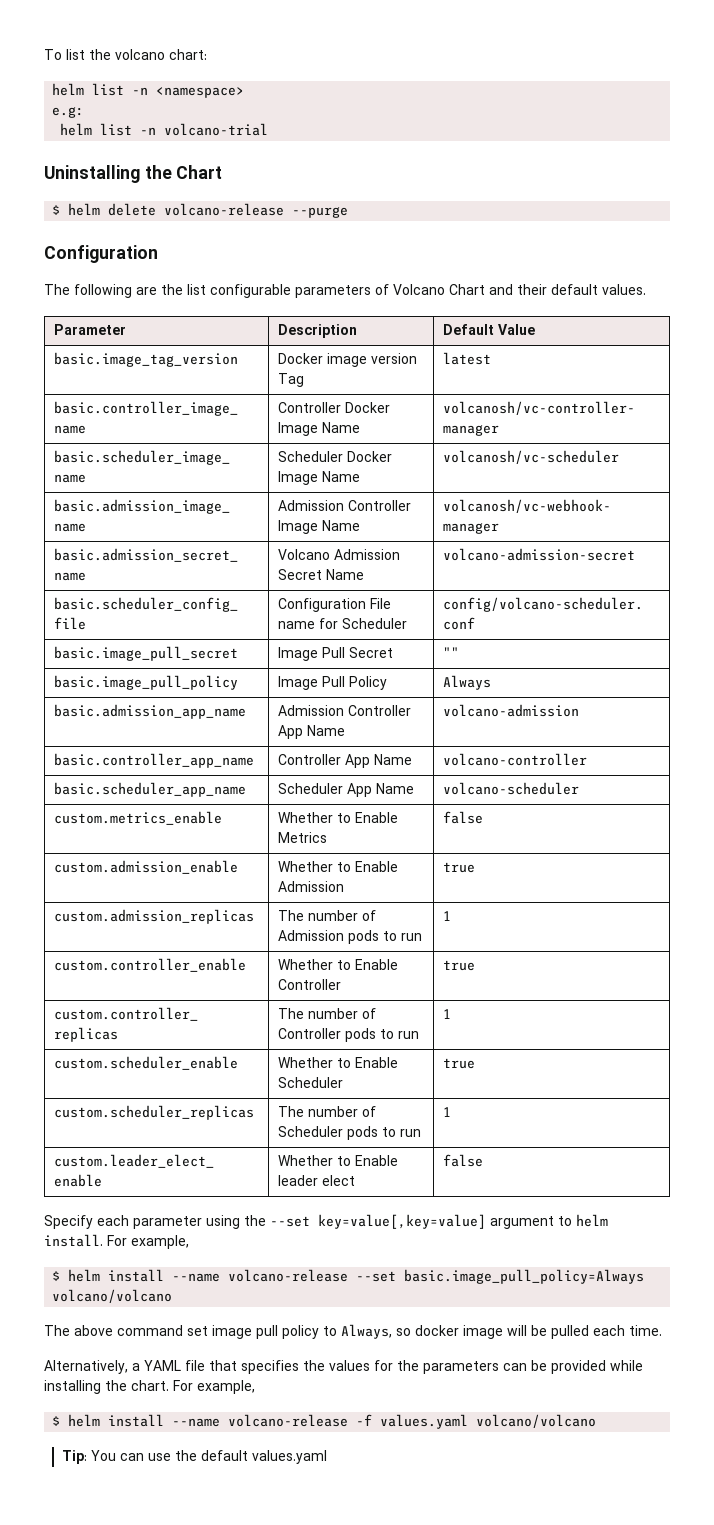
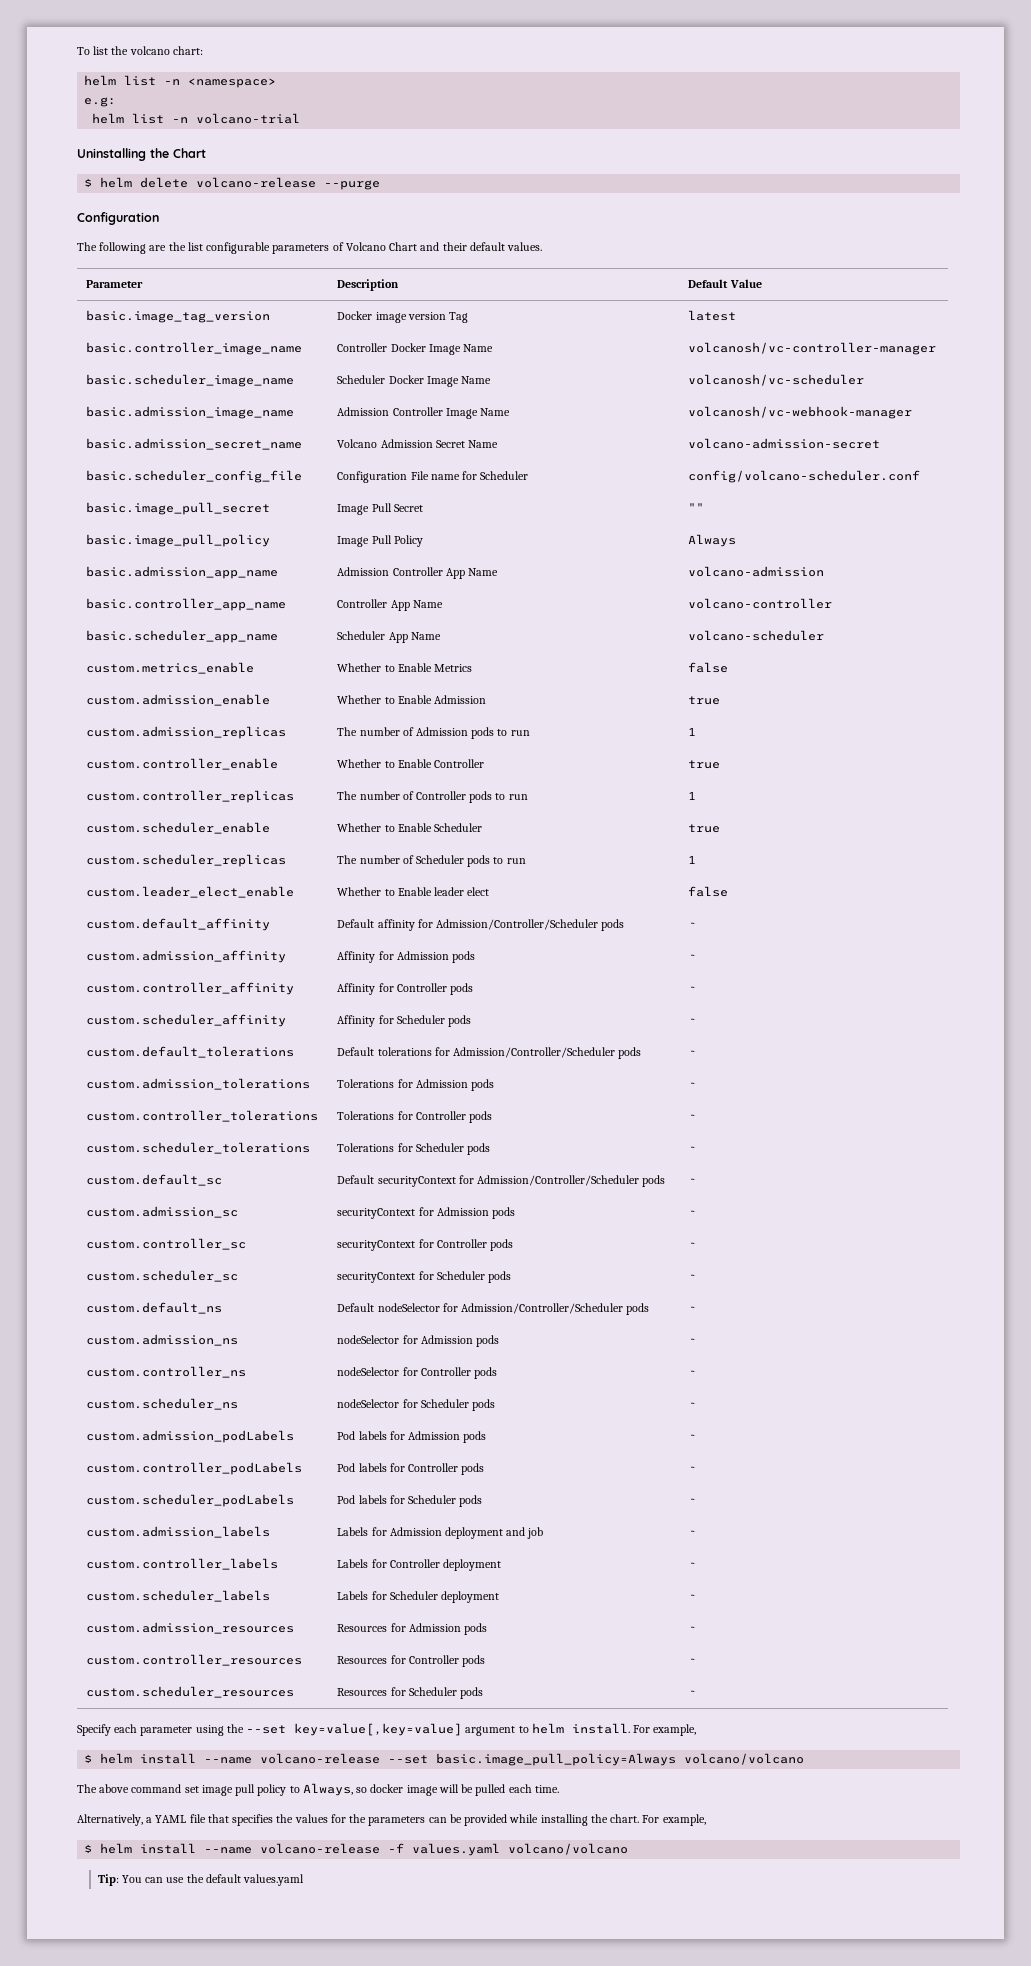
(484, 1160) none -> [86,918,271,931] [337,919,625,931] [688,922,697,928] [86,950,287,963] [337,951,476,963] [688,954,697,960] [86,982,295,995] [337,983,474,995] [688,986,697,992] [86,1014,287,1027] [337,1015,472,1027] [688,1018,697,1024] [86,1046,295,1058] [337,1047,642,1059] [688,1050,697,1056] [86,1078,311,1090] [337,1079,495,1091] [688,1082,697,1088] [86,1110,319,1122] [337,1111,493,1123] [688,1114,697,1120] [86,1142,311,1154] [337,1143,491,1155] [688,1146,697,1152] [86,1174,223,1186] [337,1175,666,1187] [688,1178,697,1184] [86,1206,239,1218] [337,1207,516,1219] [688,1210,697,1216] [86,1238,247,1250] [337,1239,514,1251] [688,1242,697,1248] [86,1270,239,1282] [337,1271,512,1283] [688,1274,697,1280] [86,1302,223,1314] [337,1303,650,1315] [688,1306,697,1312] [86,1334,239,1346] [337,1335,500,1347] [688,1338,697,1344] [86,1366,247,1378] [337,1367,498,1379] [688,1370,697,1376] [86,1398,239,1410] [337,1399,496,1411] [688,1402,697,1408] [86,1430,295,1443] [337,1431,487,1443] [688,1434,697,1440] [86,1462,303,1475] [337,1463,485,1475] [688,1466,697,1472] [86,1494,295,1507] [337,1495,483,1507] [688,1498,697,1504] [86,1526,271,1538] [337,1527,544,1539] [688,1530,697,1536] [86,1558,279,1570] [337,1559,502,1571] [688,1562,697,1568] [86,1590,271,1602] [337,1591,500,1603] [688,1594,697,1600] [86,1622,295,1634] [337,1623,488,1635] [688,1626,697,1632] [86,1654,303,1666] [337,1655,486,1667] [688,1658,697,1664] [86,1686,295,1698] [337,1687,484,1699] [688,1690,697,1696] // custom.default_affinity | Default affinity for Admission/Controller/Scheduler pods | ~ // custom.admission_affinity | Affinity for Admission pods | ~ // custom.controller_affinity | Affinity for Controller pods | ~ // custom.scheduler_affinity | Affinity for Scheduler pods | ~ // custom.default_tolerations | Default tolerations for Admission/Controller/Scheduler pods | ~ // custom.admission_tolerations | Tolerations for Admission pods | ~ // custom.controller_tolerations | Tolerations for Controller pods | ~ // custom.scheduler_tolerations | Tolerations for Scheduler pods | ~ // custom.default_sc | Default securityContext for Admission/Controller/Scheduler pods | ~ // custom.admission_sc | securityContext for Admission pods | ~ // custom.controller_sc | securityContext for Controller pods | ~ // custom.scheduler_sc | securityContext for Scheduler pods | ~ // custom.default_ns | Default nodeSelector for Admission/Controller/Scheduler pods | ~ // custom.admission_ns | nodeSelector for Admission pods | ~ // custom.controller_ns | nodeSelector for Controller pods | ~ // custom.scheduler_ns | nodeSelector for Scheduler pods | ~ // custom.admission_podLabels | Pod labels for Admission pods | ~ // custom.controller_podLabels | Pod labels for Controller pods | ~ // custom.scheduler_podLabels | Pod labels for Scheduler pods | ~ // custom.admission_labels | Labels for Admission deployment and job | ~ // custom.controller_labels | Labels for Controller deployment | ~ // custom.scheduler_labels | Labels for Scheduler deployment | ~ // custom.admission_resources | Resources for Admission pods | ~ // custom.controller_resources | Resources for Controller pods | ~ // custom.scheduler_resources | Resources for Scheduler pods | ~

